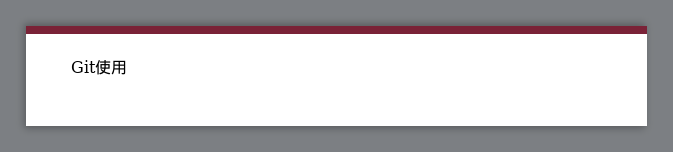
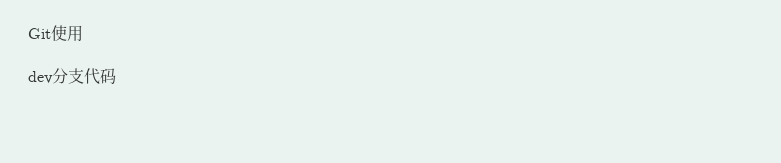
(127, 67) none -> [28,68,116,85] // dev分支代码

